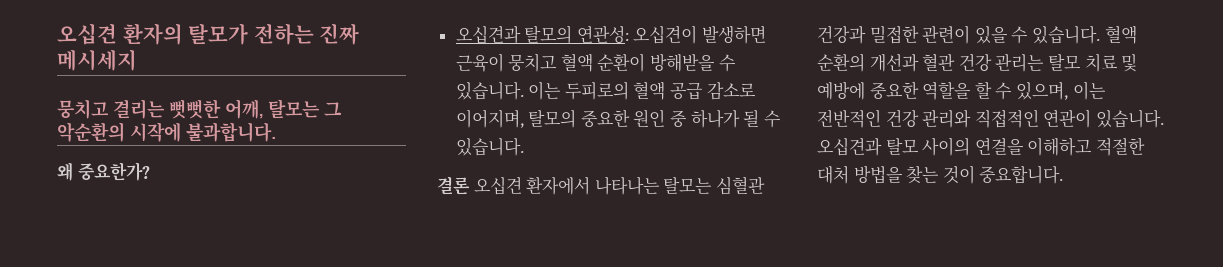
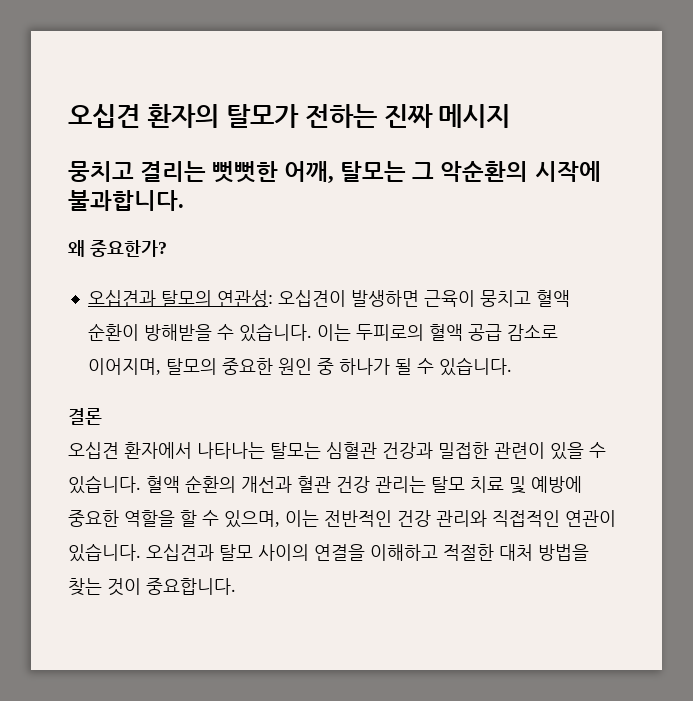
[57,49,137,71] 메시세지 -> [438,104,511,128] 메시지
(470, 185) none -> (102, 416) //

